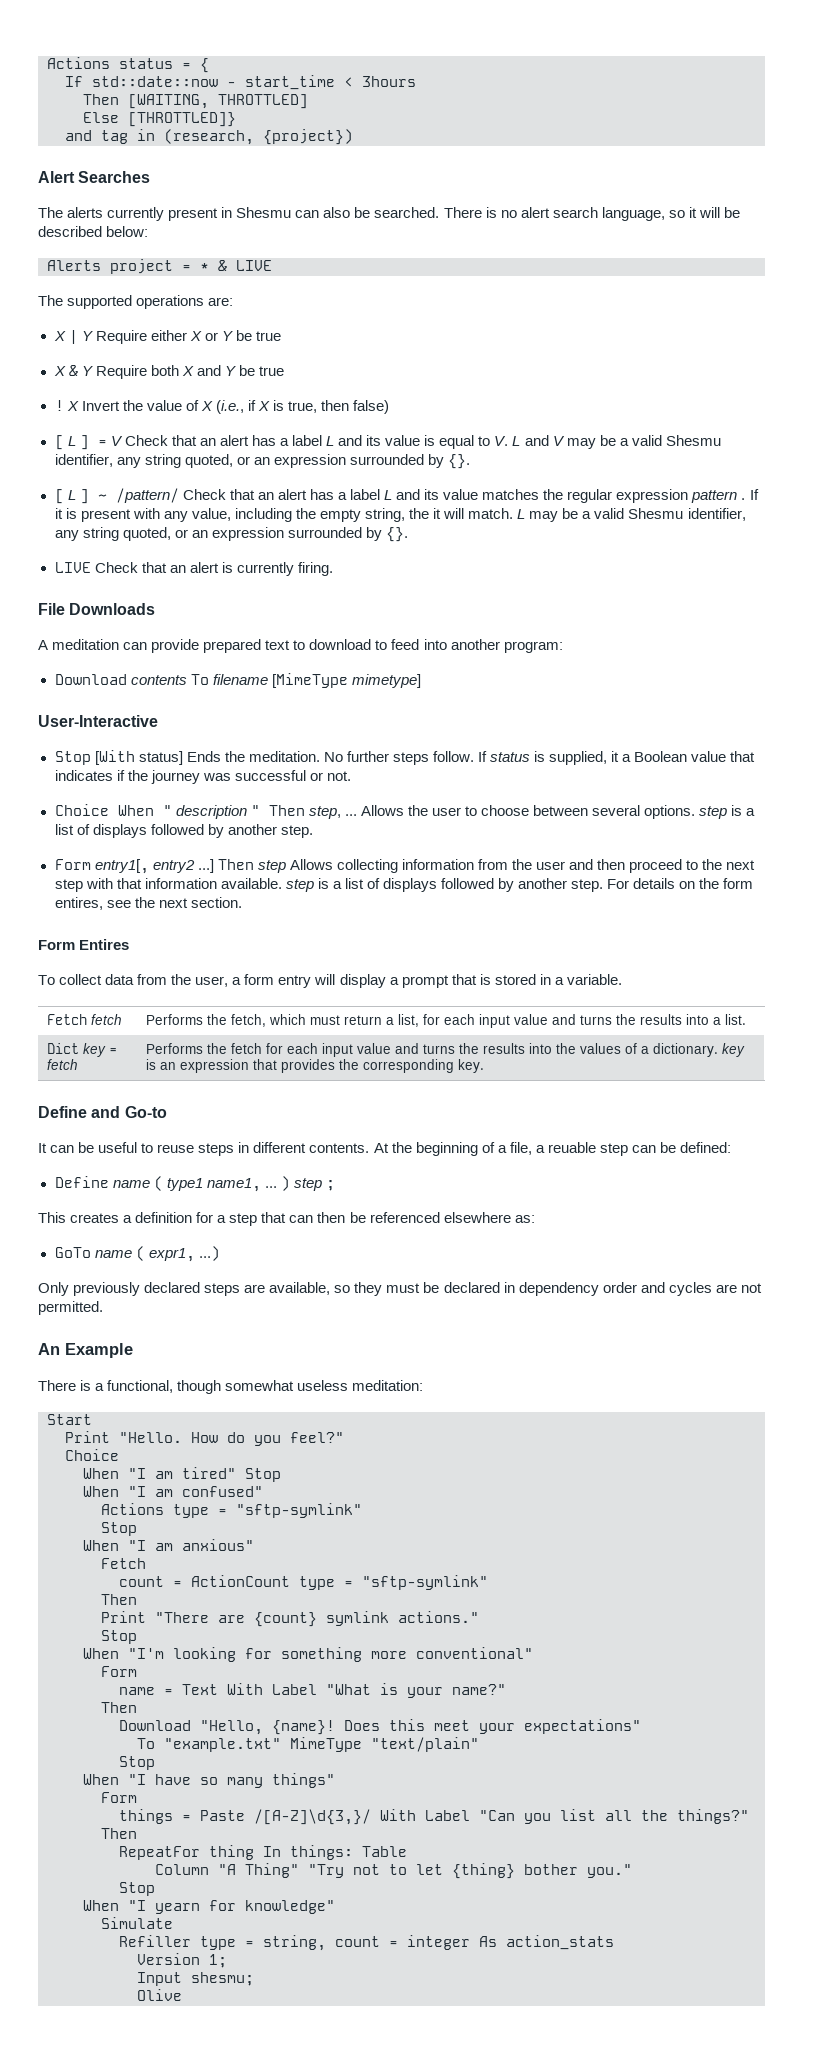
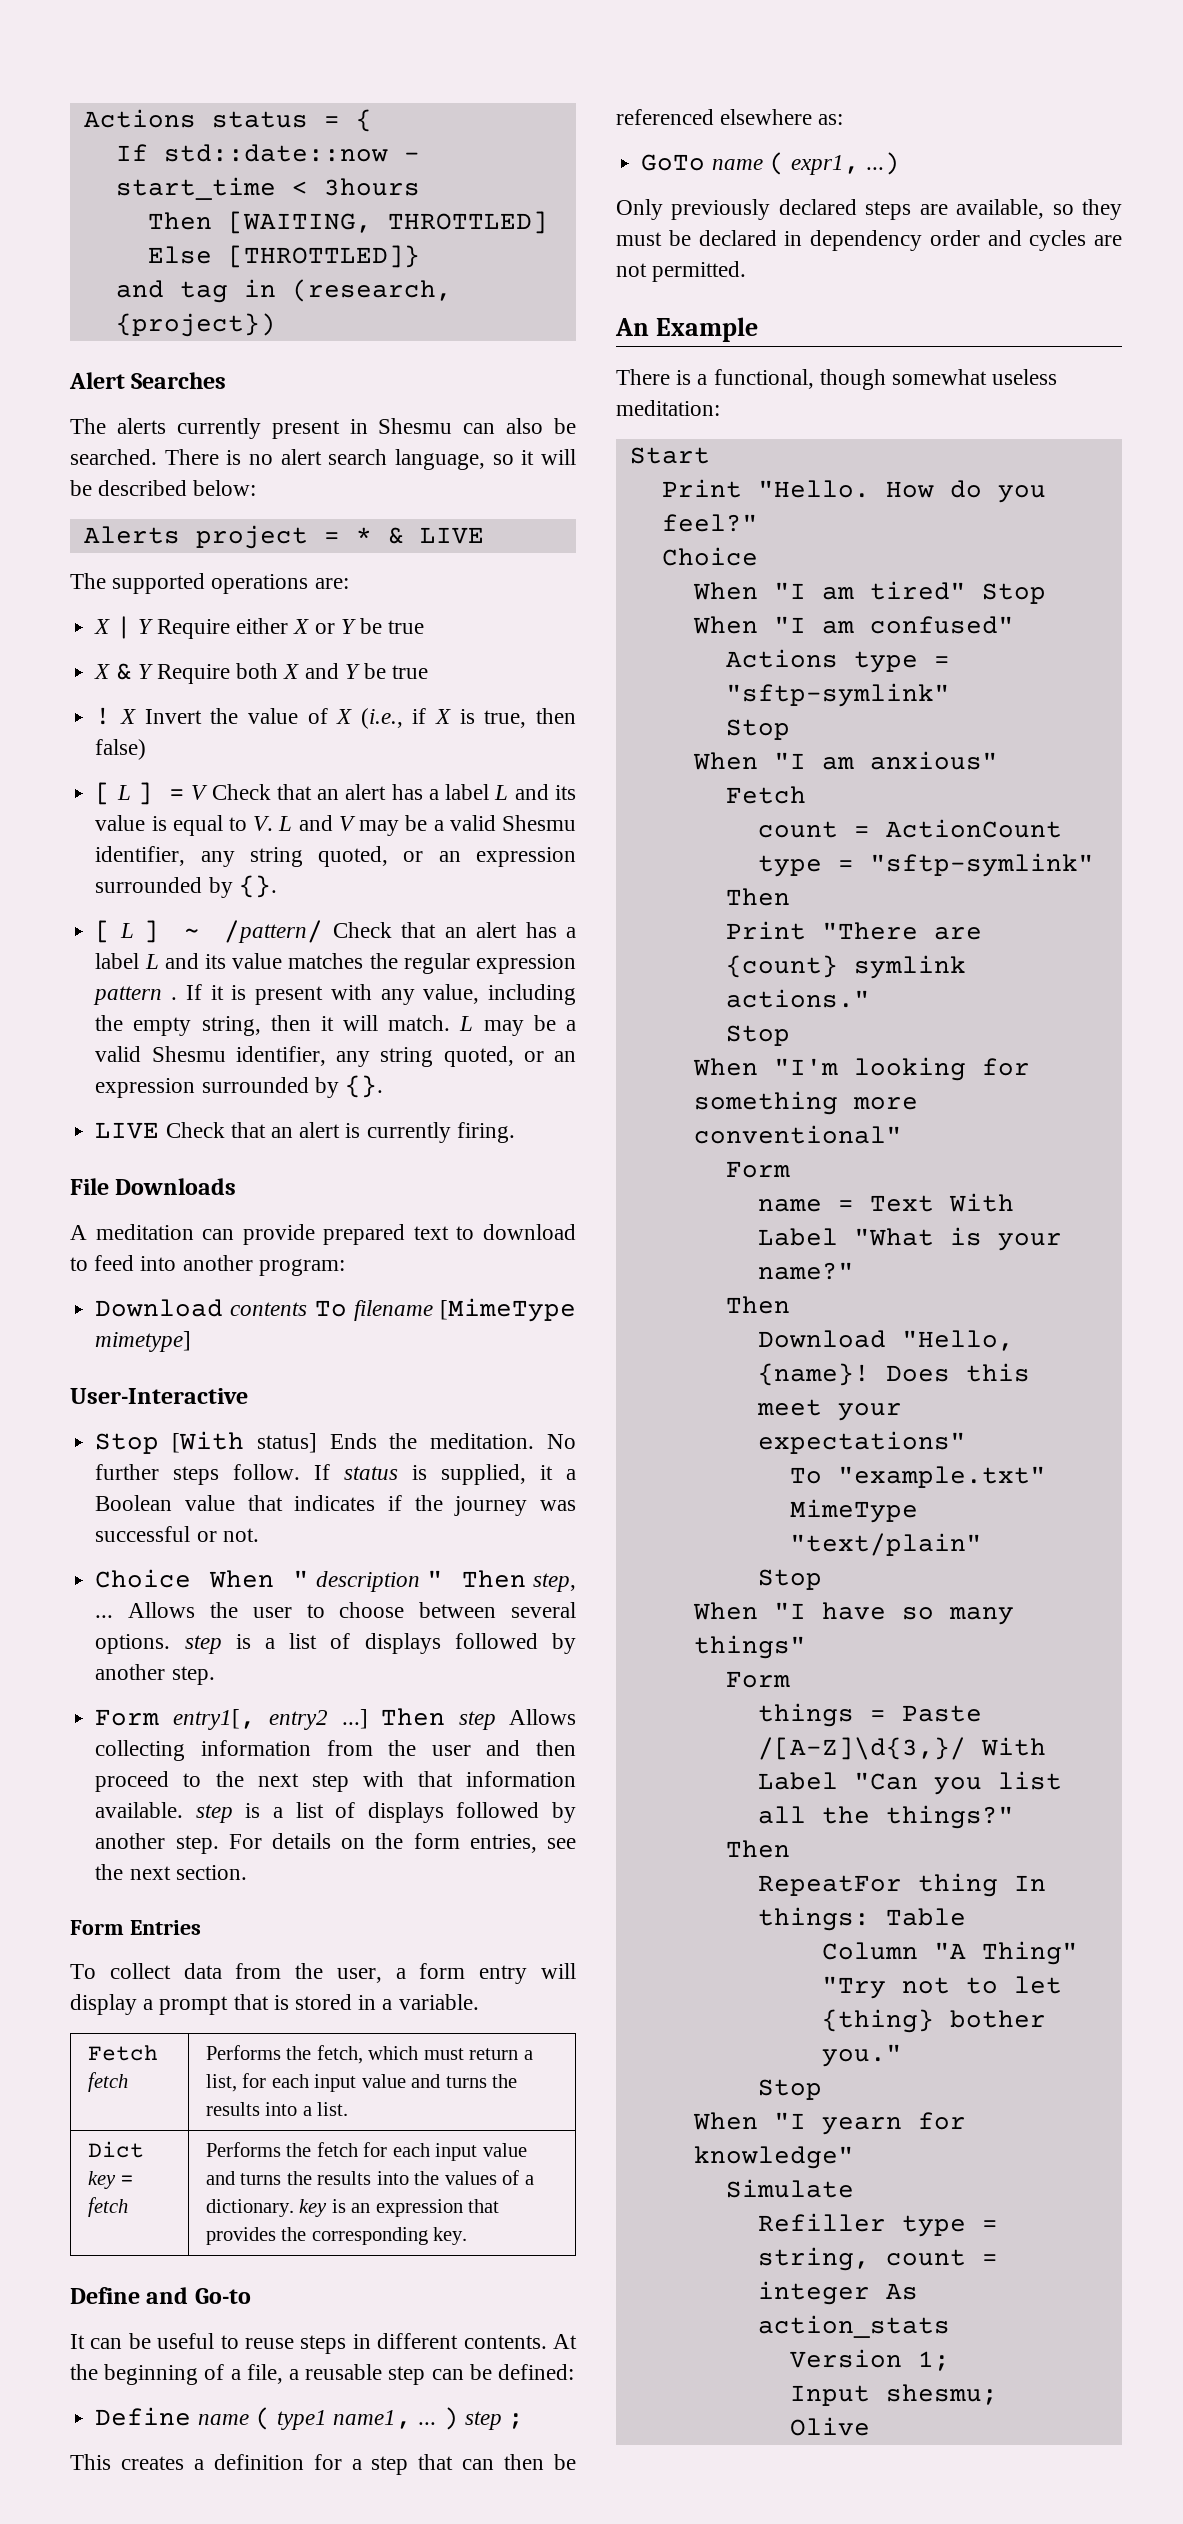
[409,508,430,519] the -> [270,1015,311,1031] then
[54,897,103,910] entires, -> [469,1834,537,1853] entries,
[79,939,130,950] Entires -> [129,1920,201,1935] Entries
[547,1142,596,1153] reuable -> [305,2364,383,2380] reusable

